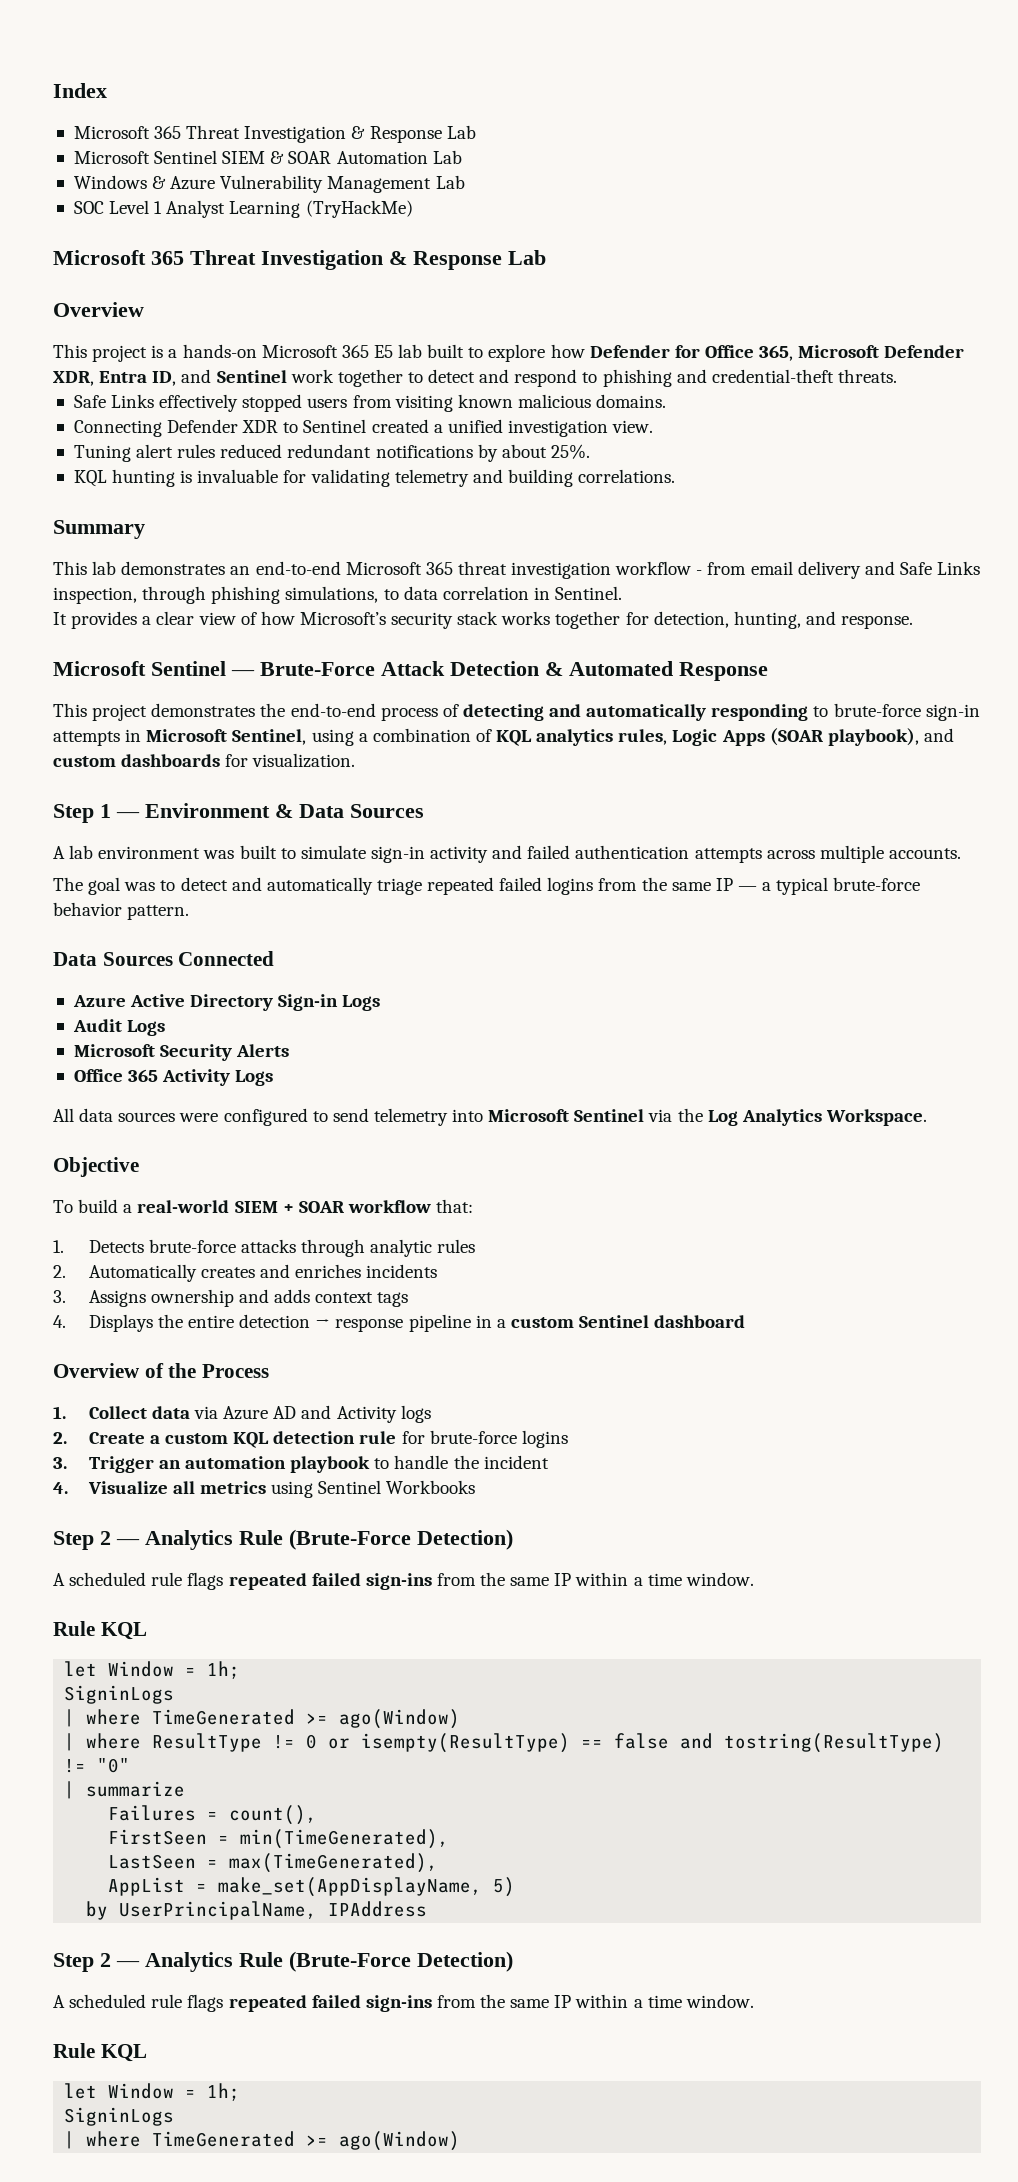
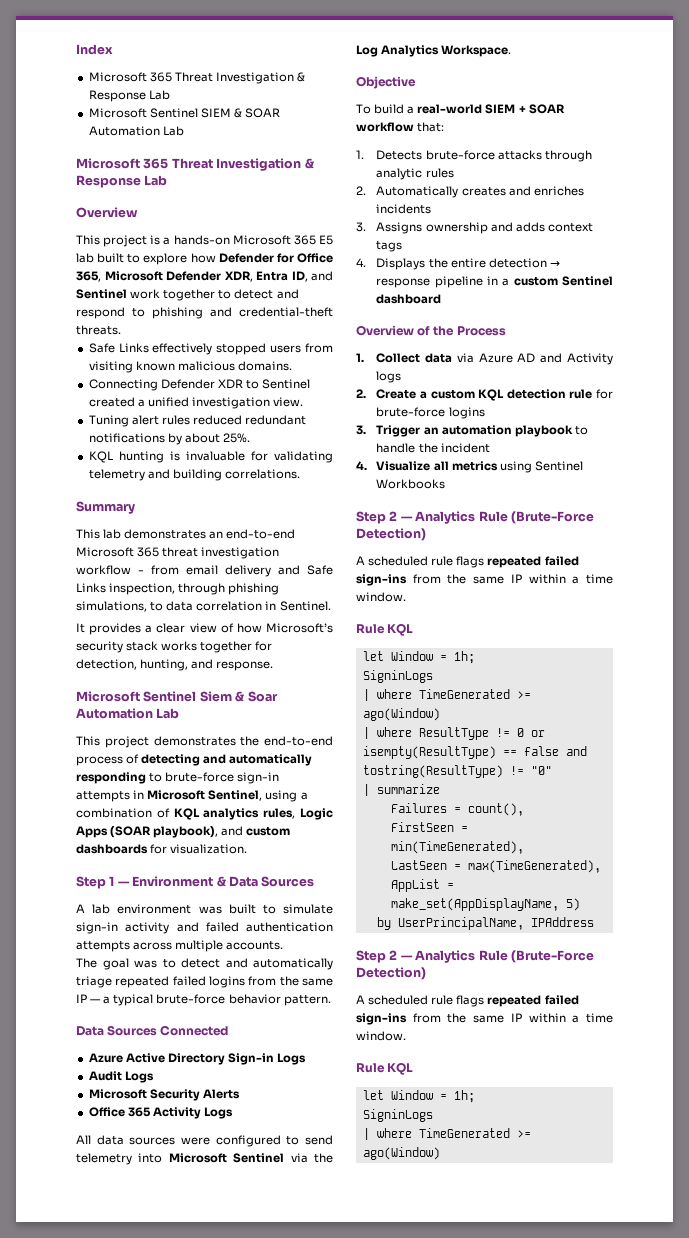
[73,175,465,193] [73,200,413,218] // Windows & Azure Vulnerability Management Lab // SOC Level 1 Analyst Learning (TryHackMe) -> (184, 131) none
[231,661,768,681] — Brute-Force Attack Detection & Automated Response -> [199,691,278,702] [76,708,180,719] Siem & Soar Automation Lab

